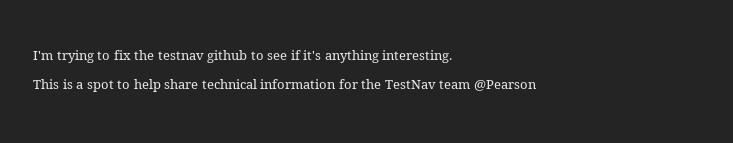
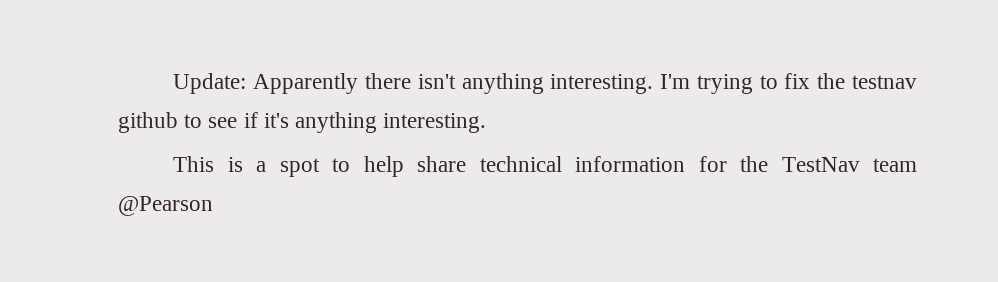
(33, 55) none -> [173,73,654,94] Update: Apparently there isn't anything interesting.

